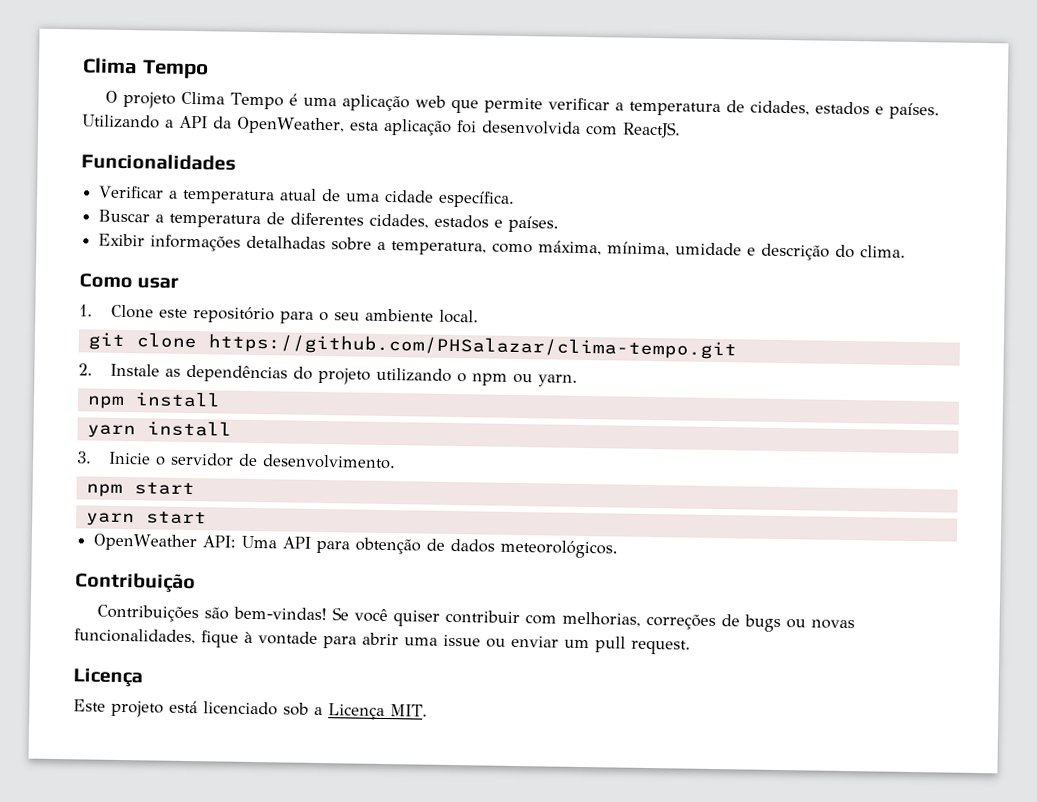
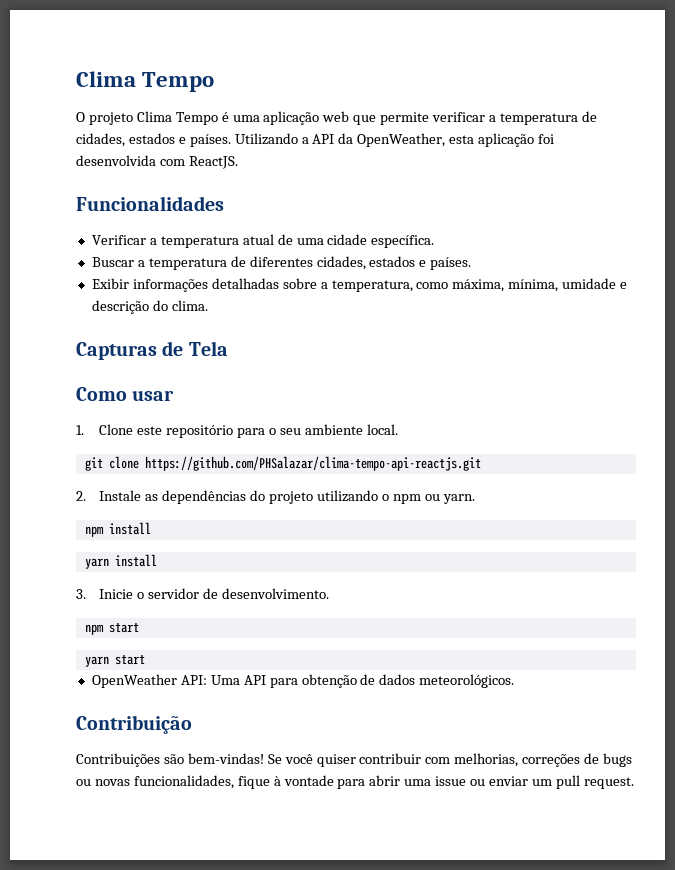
(907, 251) none -> [76,341,228,360] // Capturas de Tela
[207,333,737,360] https://github.com/PHSalazar/clima-tempo.git -> [144,456,481,471] https://github.com/PHSalazar/clima-tempo-api-reactjs.git
[73,668,143,688] [73,699,428,720] // Licença // Este projeto está licenciado sob a Licença MIT. -> (634, 783) none

